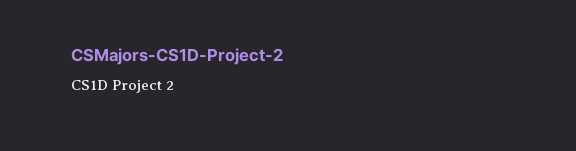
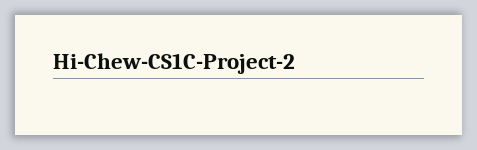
[71,48,283,65] [71,80,175,93] CSMajors-CS1D-Project-2 // CS1D Project 2 -> [53,53,295,74] Hi-Chew-CS1C-Project-2

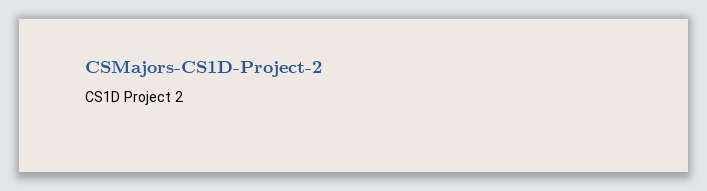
[53,53,295,74] Hi-Chew-CS1C-Project-2 -> [85,60,322,77] [85,91,183,105] CSMajors-CS1D-Project-2 // CS1D Project 2

